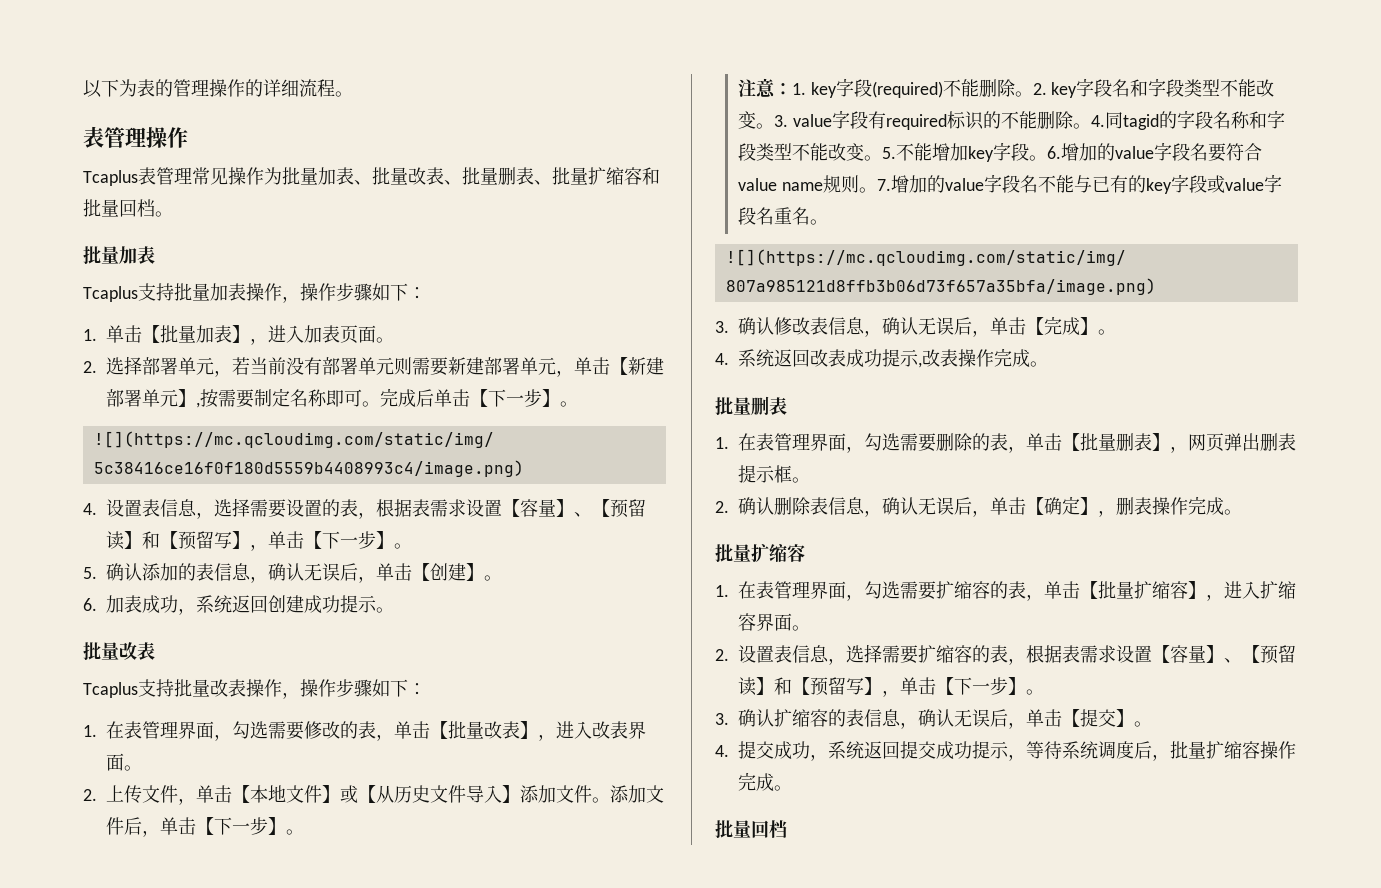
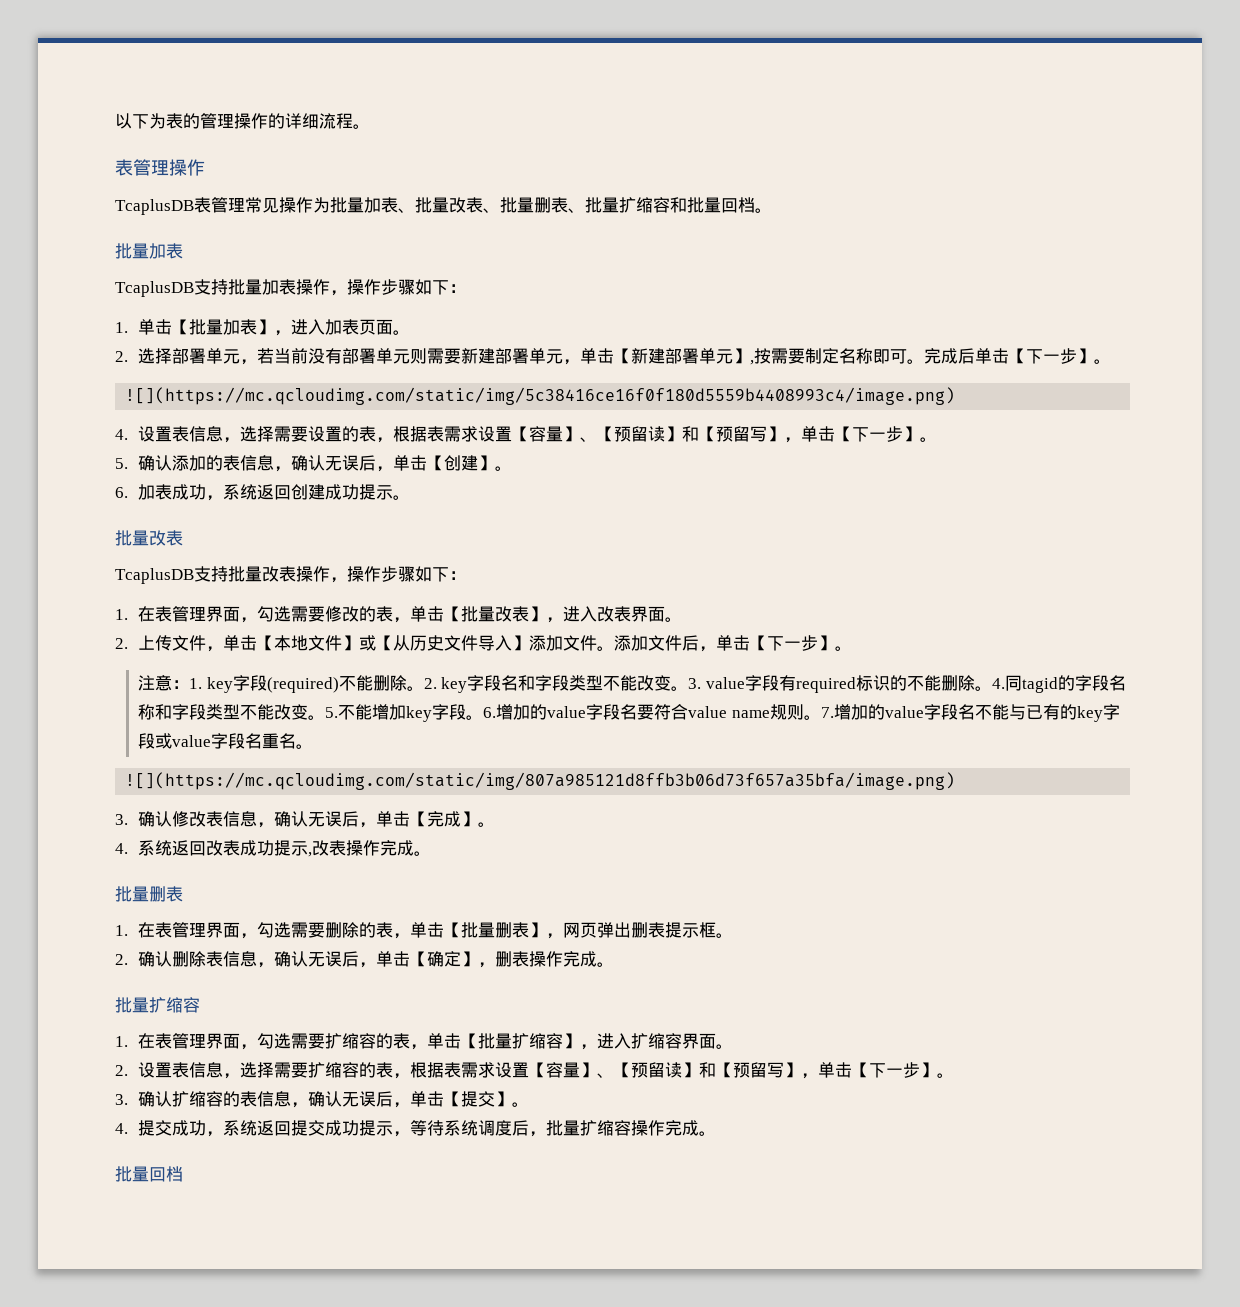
[83,170,138,186] Tcaplus -> [115,199,194,215] TcaplusDB
[83,286,138,302] Tcaplus -> [115,281,194,297] TcaplusDB
[83,682,138,698] Tcaplus -> [115,568,194,584] TcaplusDB

